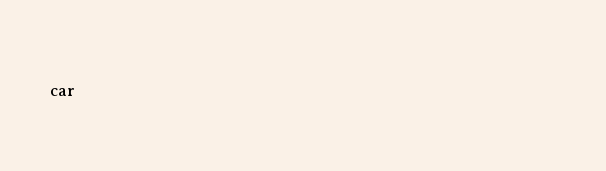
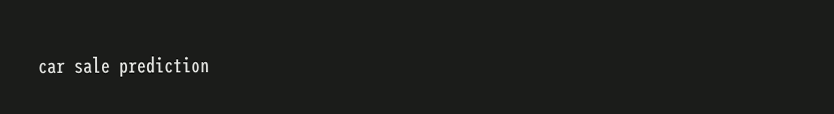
(75, 92) none -> [73,56,210,77] sale prediction

